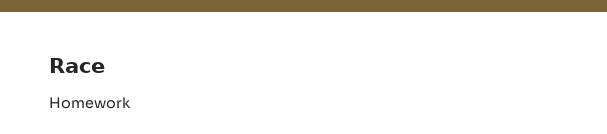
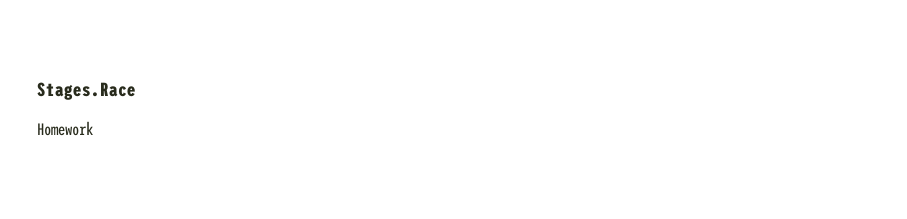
[49,58,105,73] Race -> [37,82,136,100] Stages.Race

